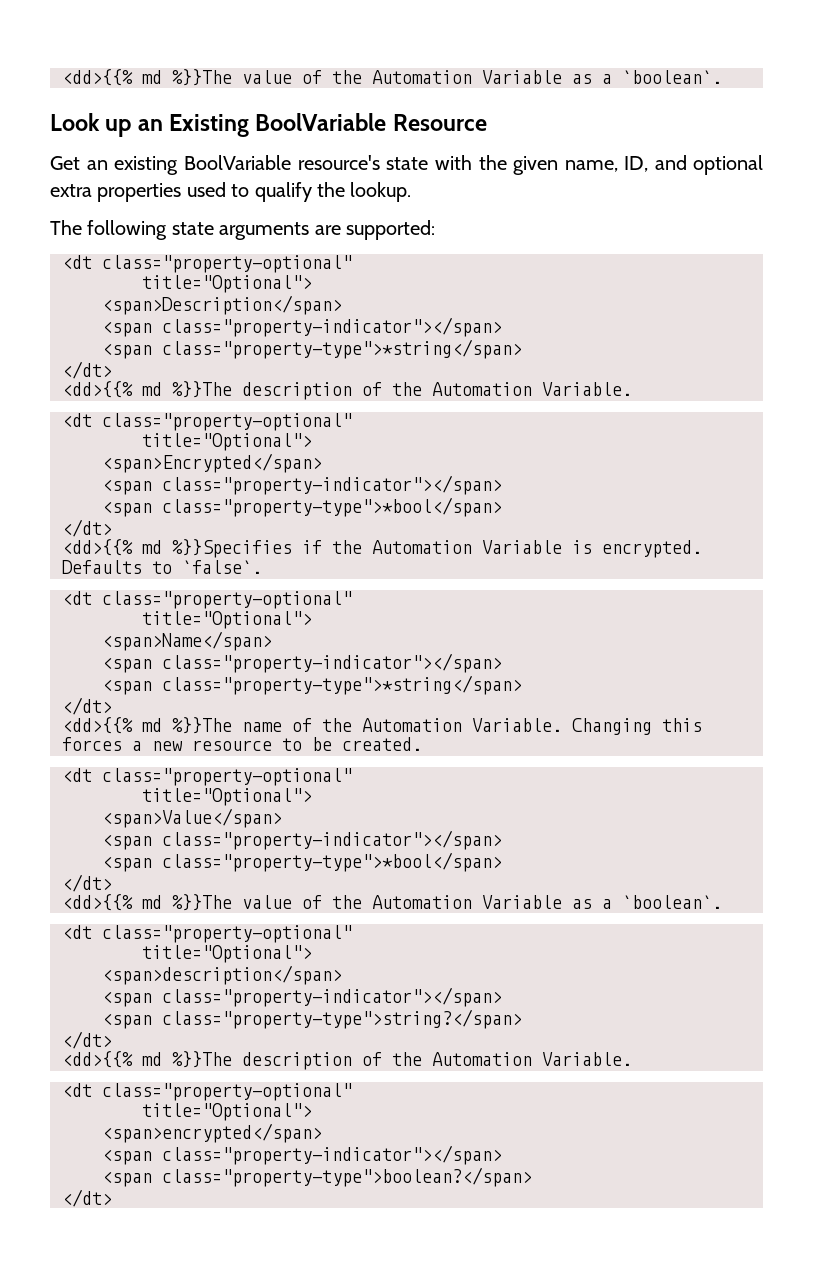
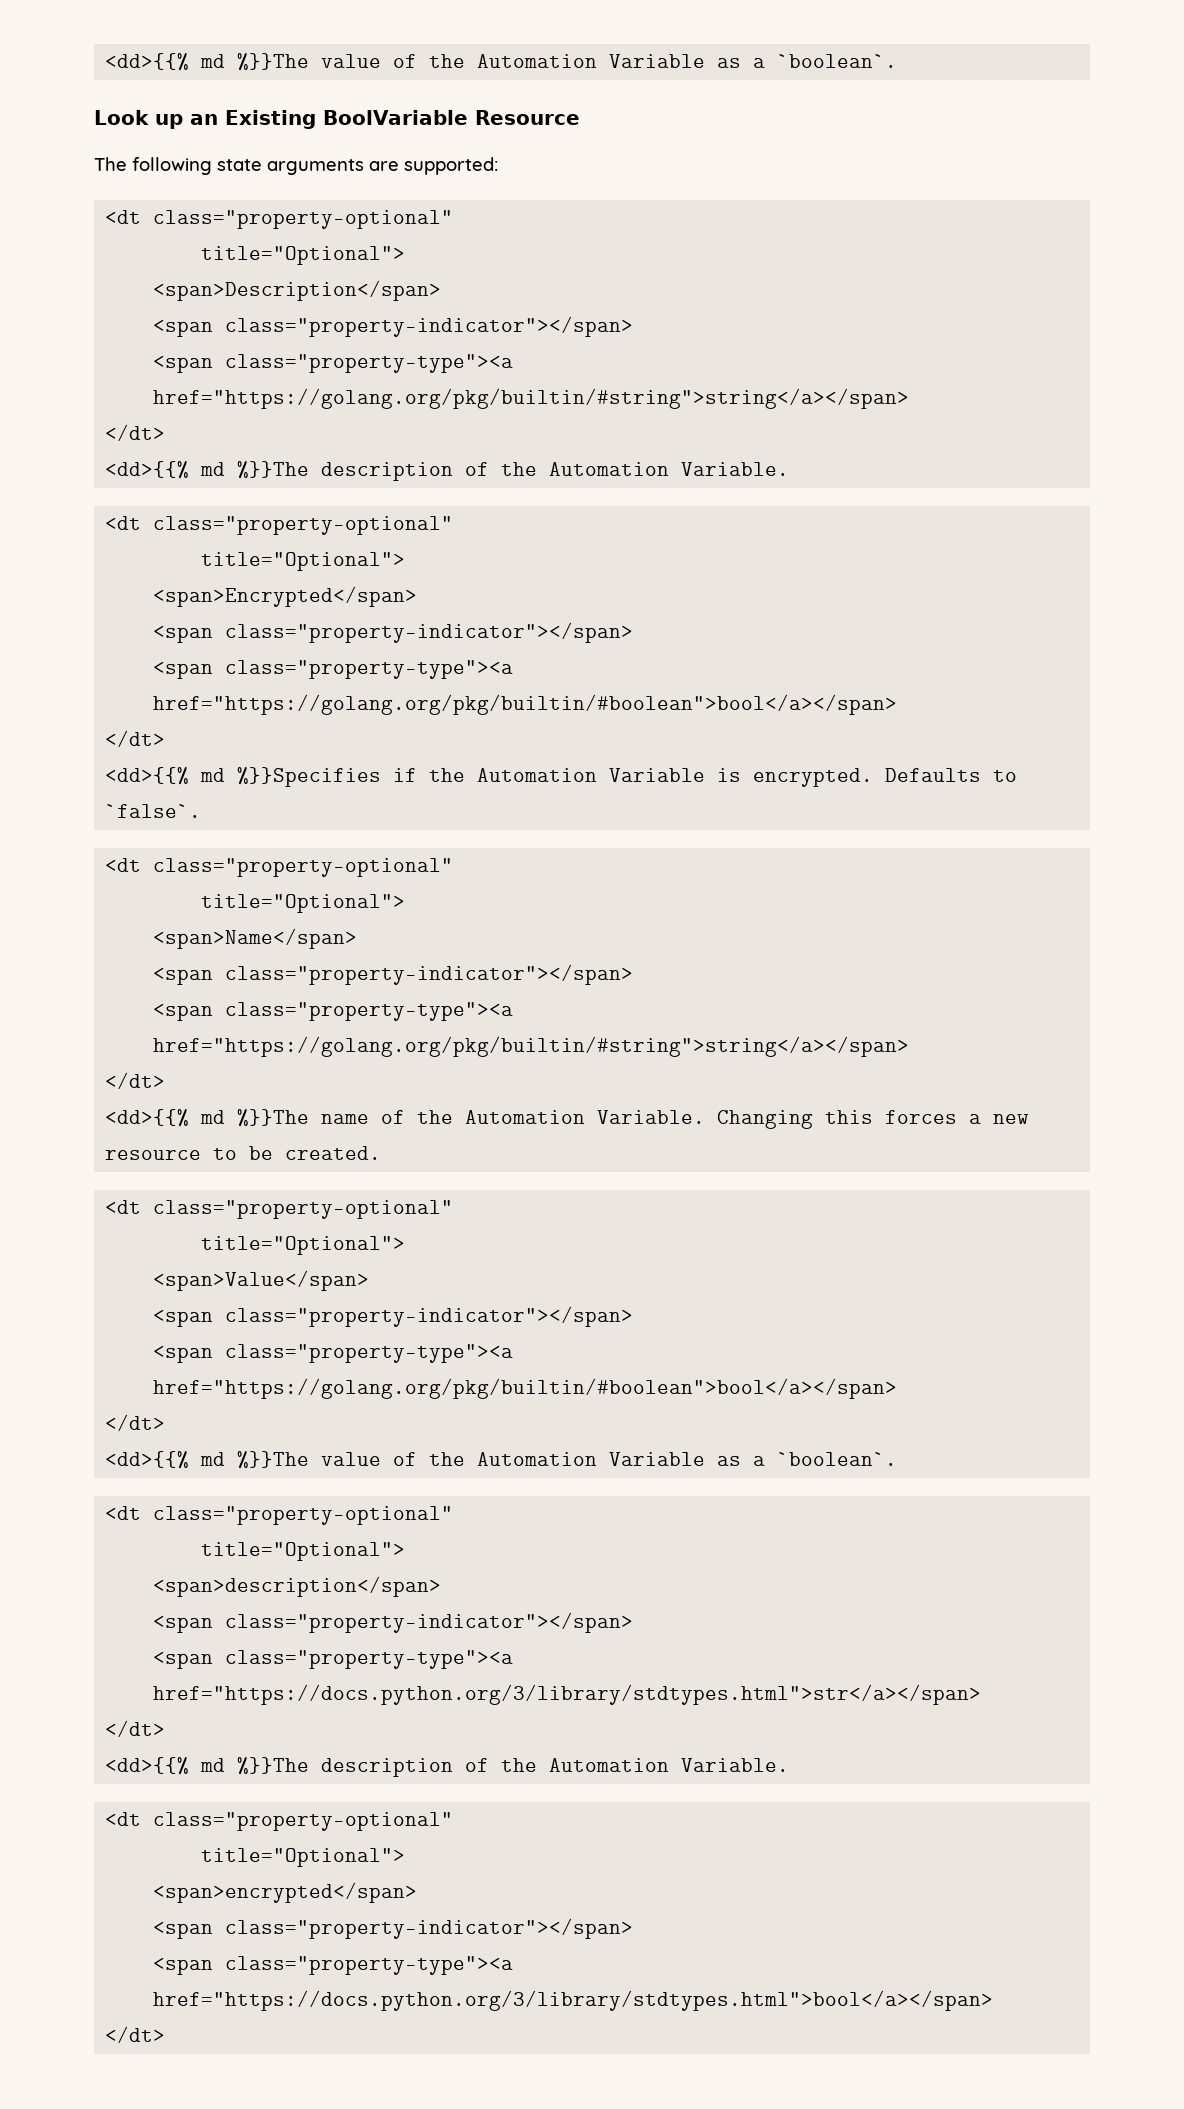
[50,155,764,175] [50,182,412,202] // Get an existing BoolVariable resource's state with the given name, ID, and optional extra properties used to qualify the lookup. -> (580, 117) none
[162,339,522,359] class="property-type">*string</span> -> [225,354,514,373] [153,388,910,409] class="property-type"><a href="https://golang.org/pkg/builtin/#string">string</a></span>
[162,497,502,517] class="property-type">*bool</span> -> [225,660,514,679] [153,694,898,715] class="property-type"><a href="https://golang.org/pkg/builtin/#boolean">bool</a></span>
[162,675,522,695] class="property-type">*string</span> -> [225,1002,514,1021] [153,1036,910,1057] class="property-type"><a href="https://golang.org/pkg/builtin/#string">string</a></span>
[162,852,502,872] class="property-type">*bool</span> -> [225,1344,514,1363] [153,1378,898,1399] class="property-type"><a href="https://golang.org/pkg/builtin/#boolean">bool</a></span>
[162,1009,522,1029] class="property-type">string?</span> -> [225,1650,514,1669] [153,1684,982,1705] class="property-type"><a href="https://docs.python.org/3/library/stdtypes.html">str</a></span>
[162,1167,532,1187] class="property-type">boolean?</span> -> [225,1956,514,1975] [153,1990,994,2011] class="property-type"><a href="https://docs.python.org/3/library/stdtypes.html">bool</a></span>

